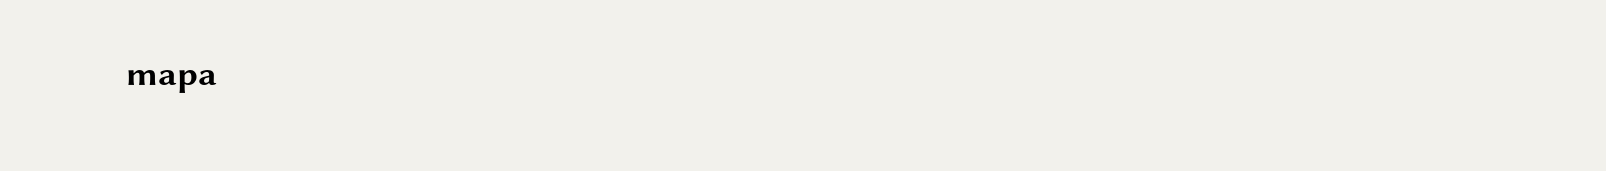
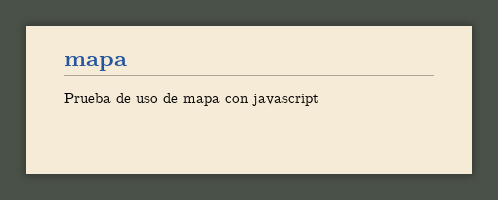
[126,70,217,93] mapa -> [64,56,127,71] [64,93,319,106] mapa // Prueba de uso de mapa con javascript

